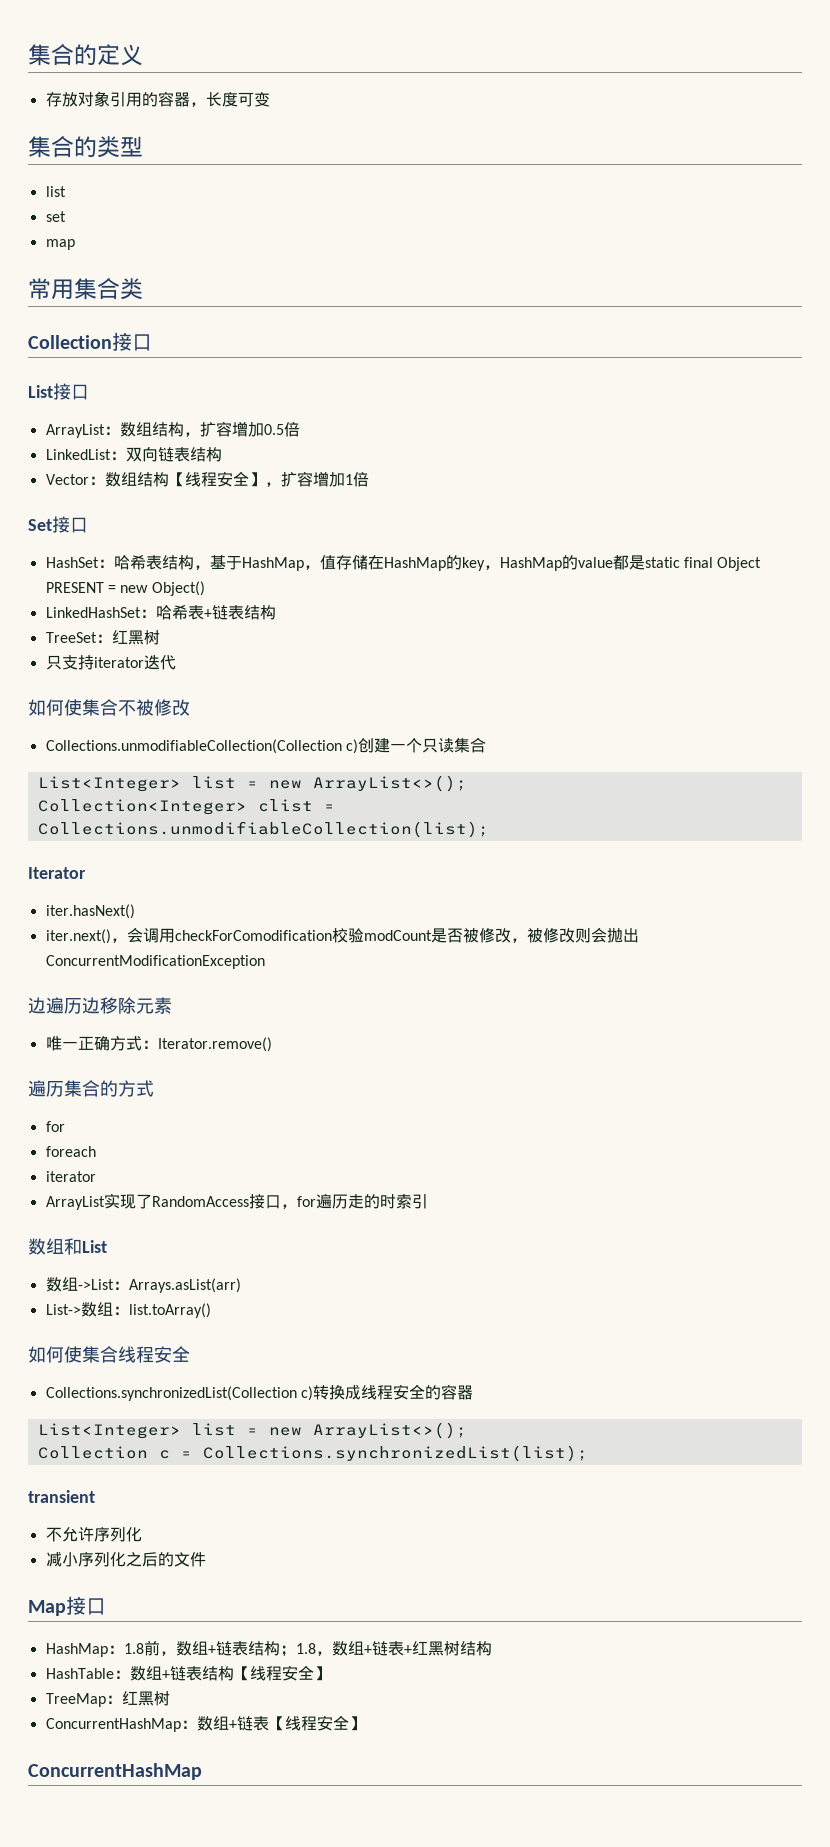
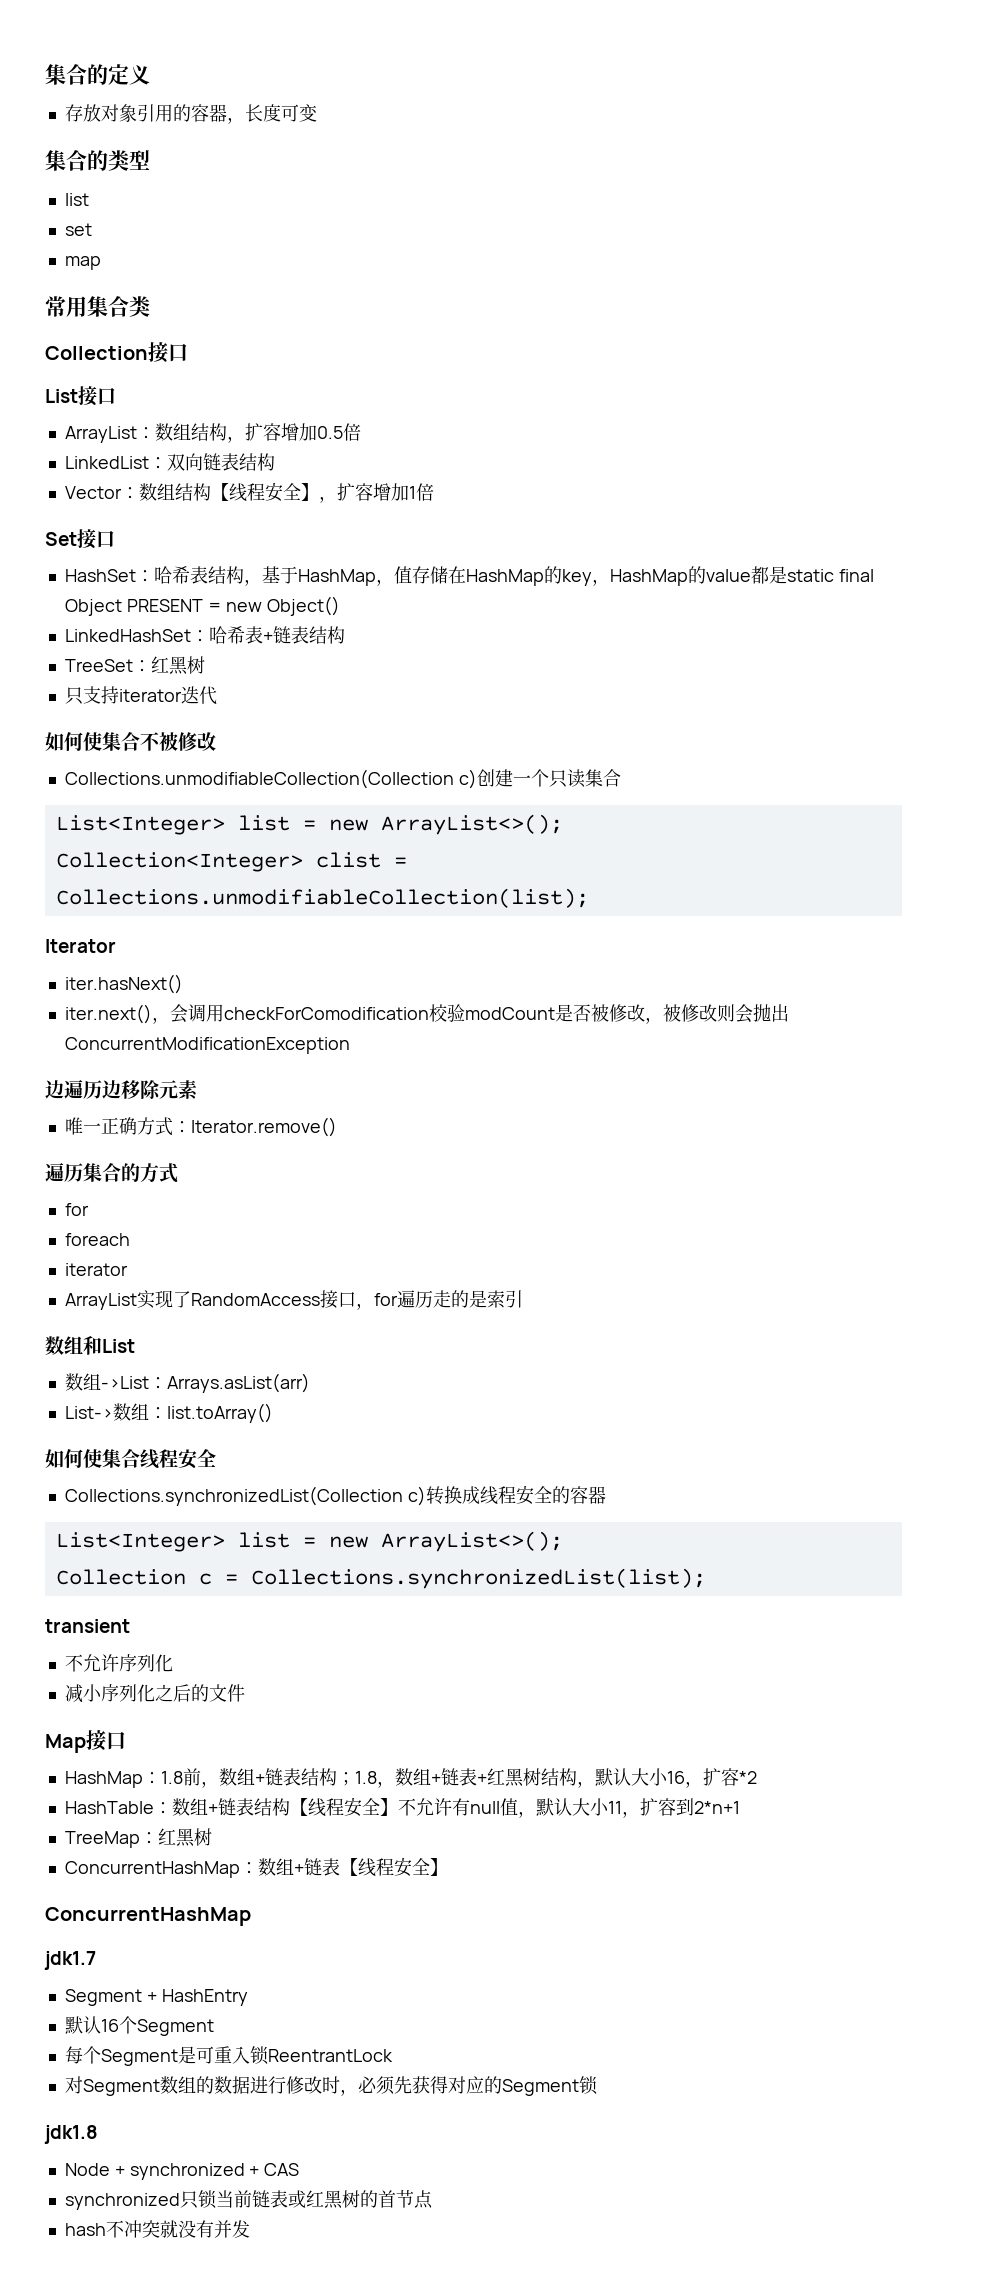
[379,1194,396,1209] 时 -> [468,1290,487,1308] 是
(492, 1648) none -> [576,1768,757,1788] ，默认大小16，扩容*2
(330, 1673) none -> [397,1798,740,1818] 不允许有null值，默认大小11，扩容到2*n+1
(202, 1771) none -> [44,1951,96,1970] [64,1989,248,2006] [64,2016,214,2036] [64,2046,393,2066] [64,2076,598,2096] [44,2125,98,2144] [64,2163,300,2180] [64,2190,433,2210] [64,2220,250,2238] // jdk1.7 // Segment + HashEntry // 默认16个Segment // 每个Segment是可重入锁ReentrantLock // 对Segment数组的数据进行修改时，必须先获得对应的Segment锁 // jdk1.8 // Node + synchronized + CAS // synchronized只锁当前链表或红黑树的首节点 // hash不冲突就没有并发

